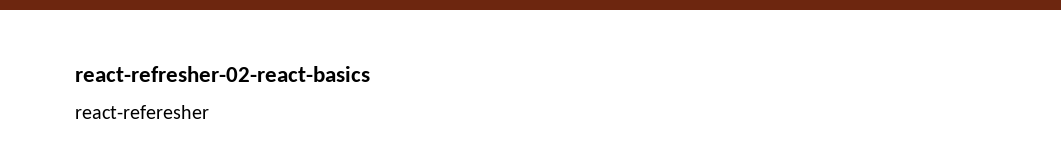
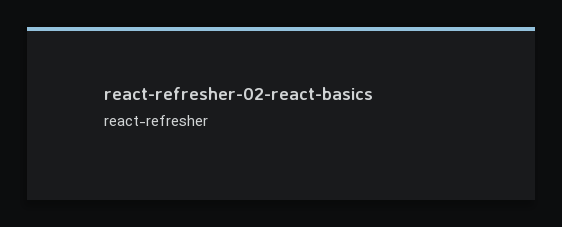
[75,105,209,119] react-referesher -> [104,115,208,126] react-refresher

